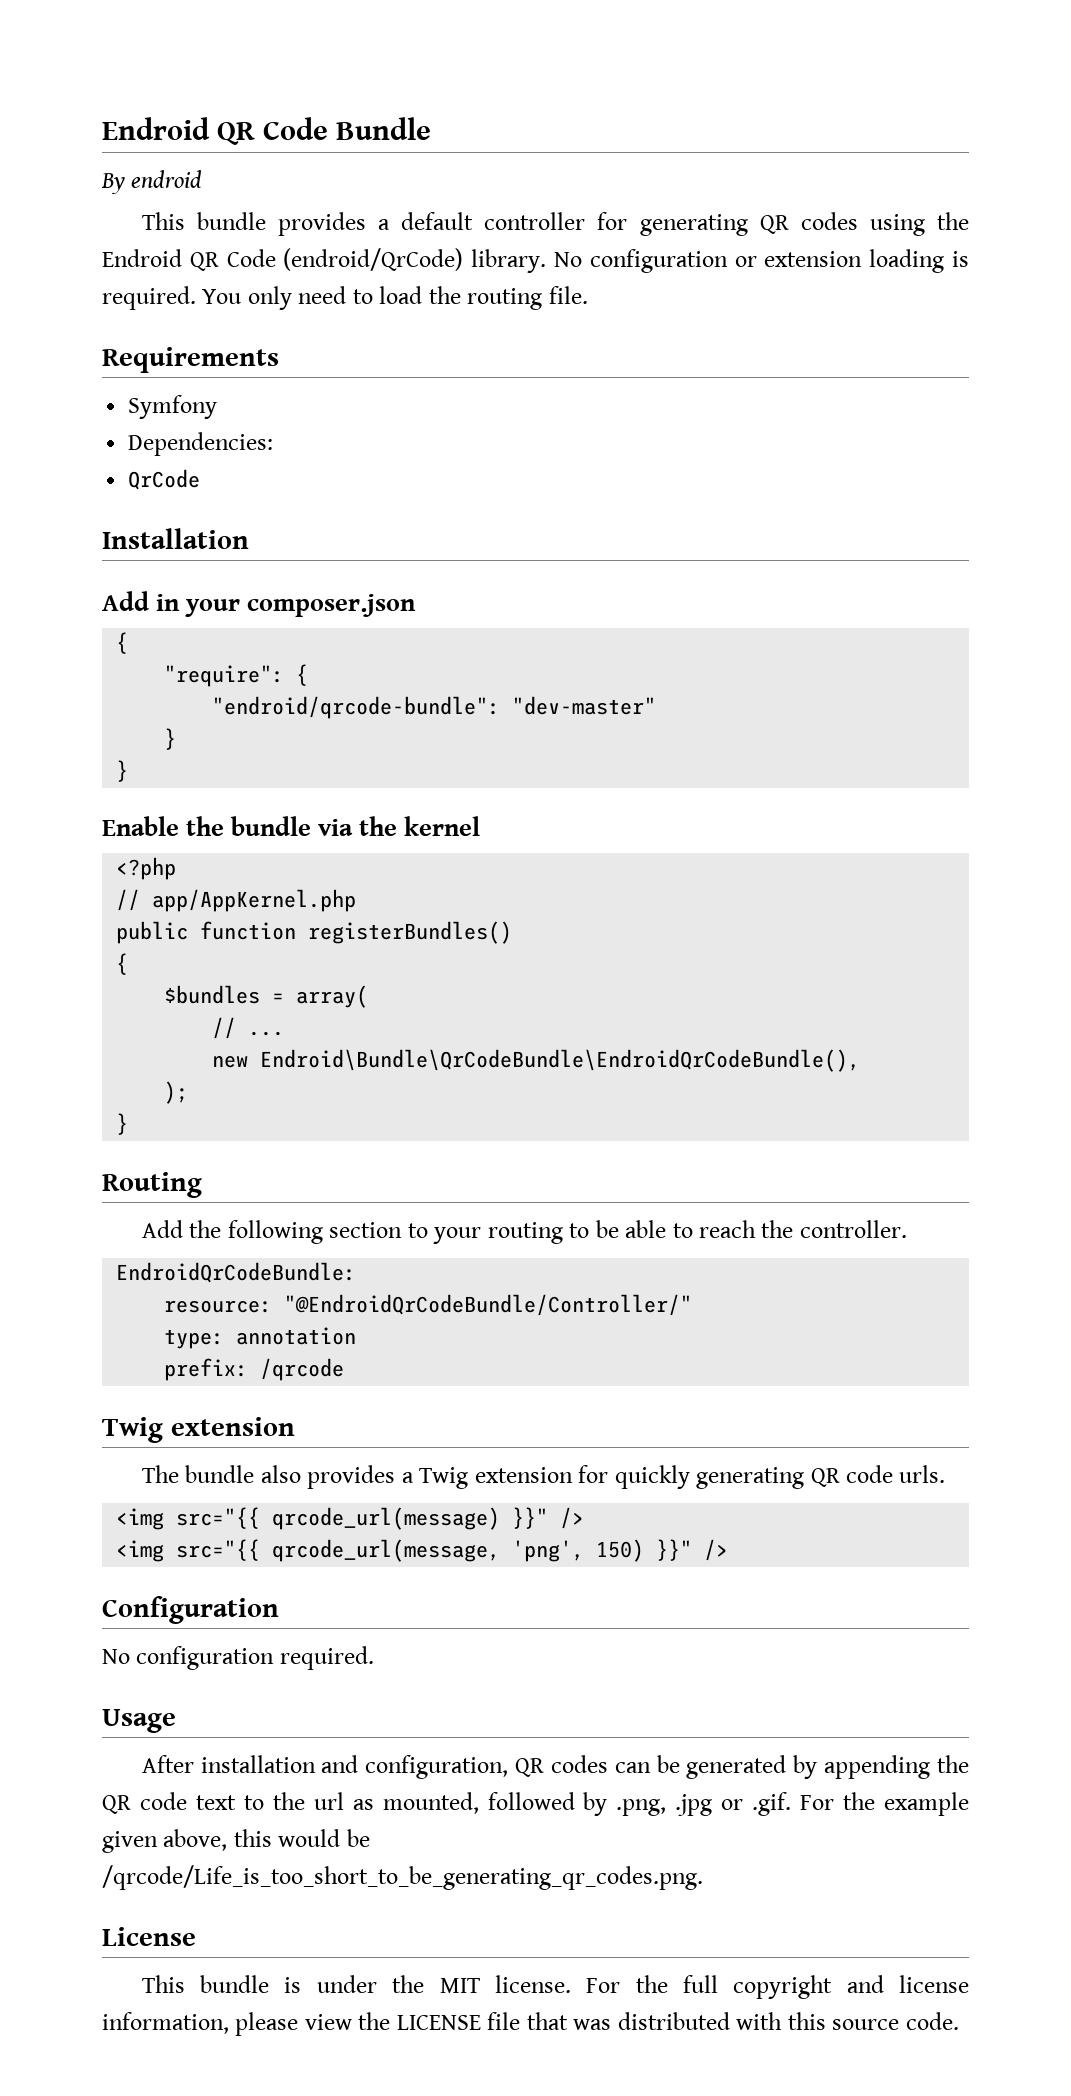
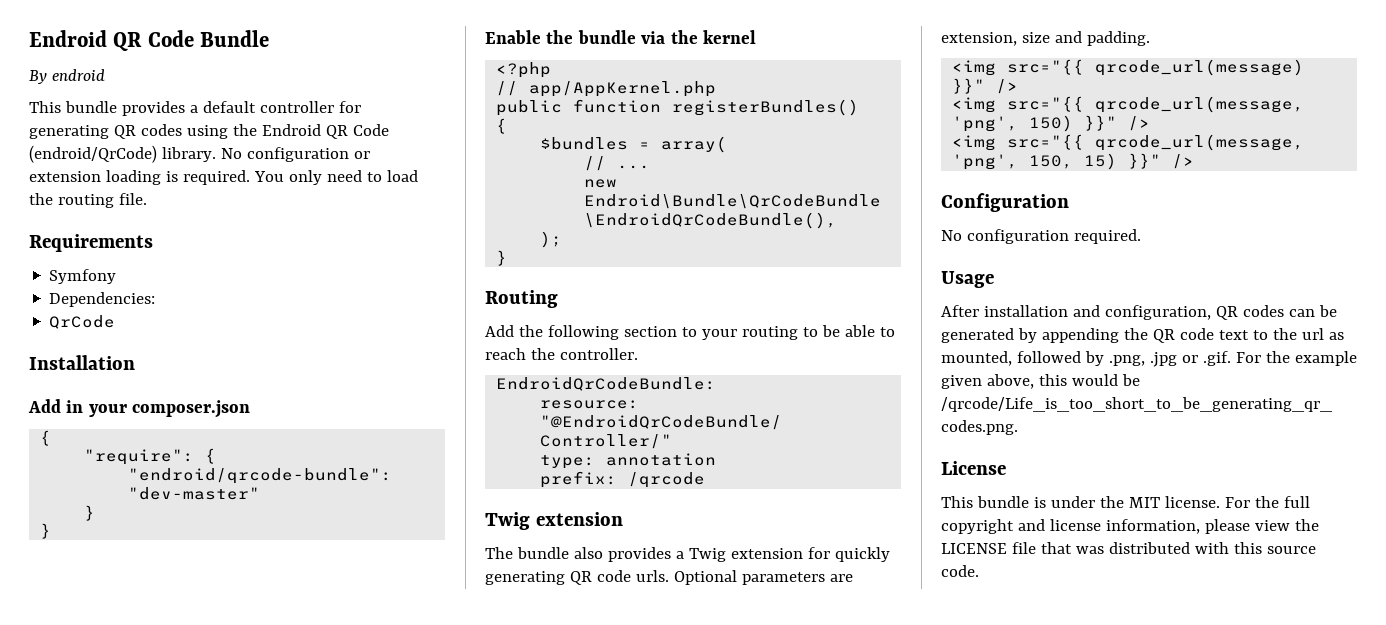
(946, 1474) none -> [673,570,853,585] [941,31,1150,46] Optional parameters are extension, size and padding.
(729, 1550) none -> [952,134,1305,151] [952,153,1195,170] // <img src="{{ qrcode_url(message, 'png', 150, 15) }}" />

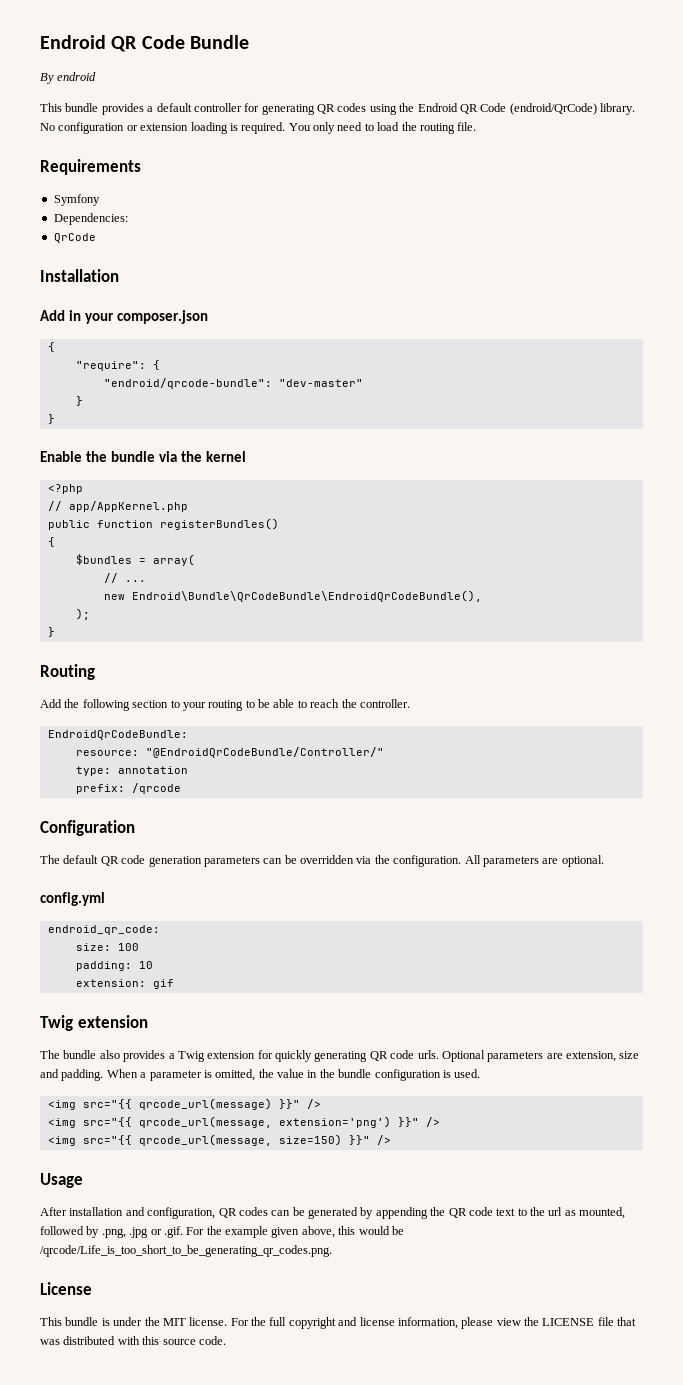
(706, 480) none -> [40,820,135,836] [40,855,604,867] [40,892,105,906] [47,925,160,935] [75,943,139,951] [75,961,153,971] [75,979,174,989] // Configuration // The default QR code generation parameters can be overridden via the configuration. All parameters are optional. // config.yml // endroid_qr_code: // size: 100 // padding: 10 // extension: gif
(1150, 38) none -> [106,1069,481,1081] When a parameter is omitted, the value in the bundle configuration is used.
[952,115,1151,132] [952,134,1305,151] [952,153,1195,170] [941,193,1069,212] [941,229,1141,244] 'png', 150) }}" /> // <img src="{{ qrcode_url(message, 'png', 150, 15) }}" /> // Configuration // No configuration required. -> [278,1116,440,1128] [47,1134,391,1146] extension='png') }}" /> // <img src="{{ qrcode_url(message, size=150) }}" />

